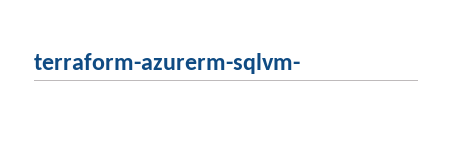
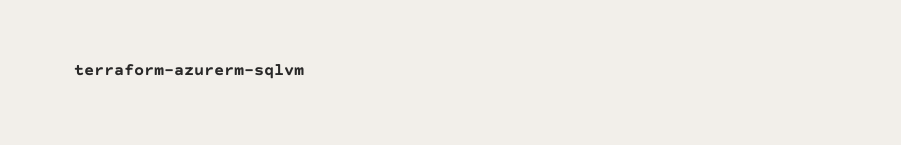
[34,53,300,74] terraform-azurerm-sqlvm- -> [74,64,304,79] terraform-azurerm-sqlvm

